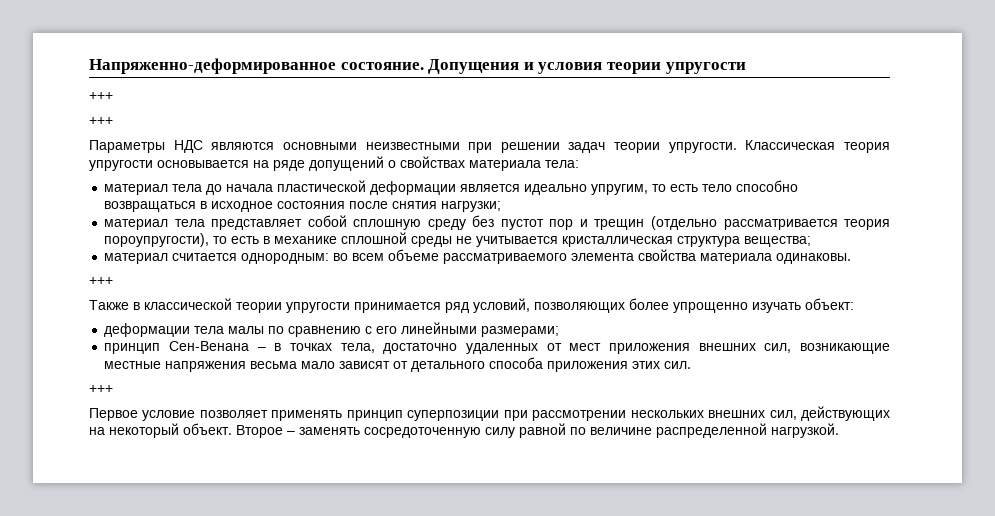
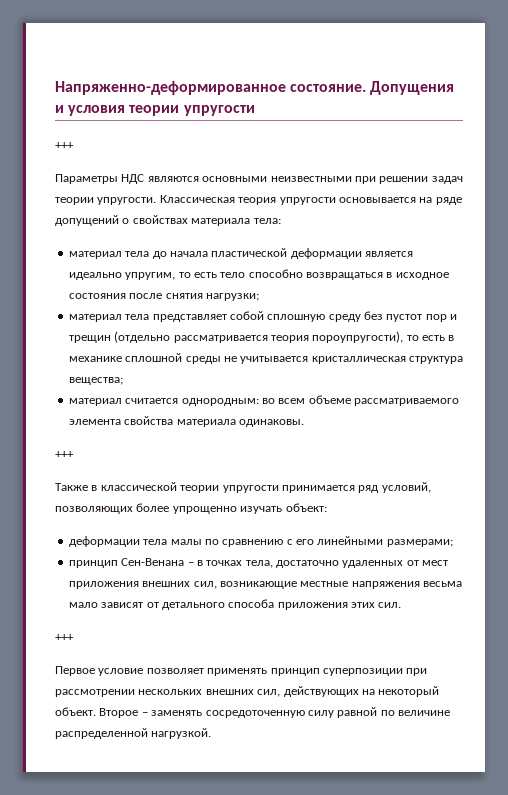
[89,117,113,125] // +++ -> (74, 145) none

